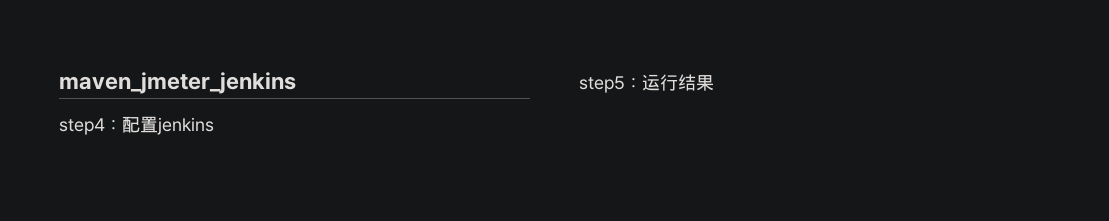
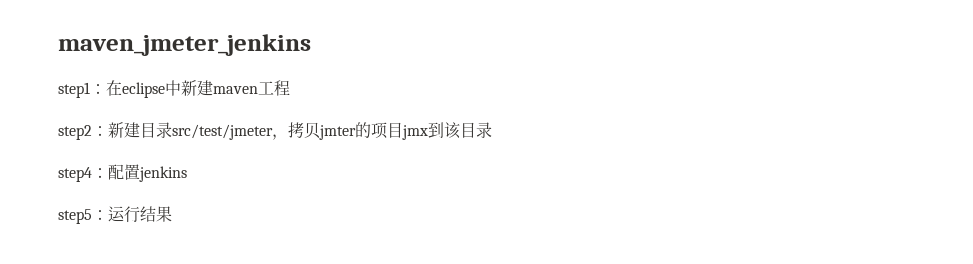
(296, 83) none -> [58,80,290,98] [58,122,492,140] // step1：在eclipse中新建maven工程 // step2：新建目录src/test/jmeter，拷贝jmter的项目jmx到该目录

